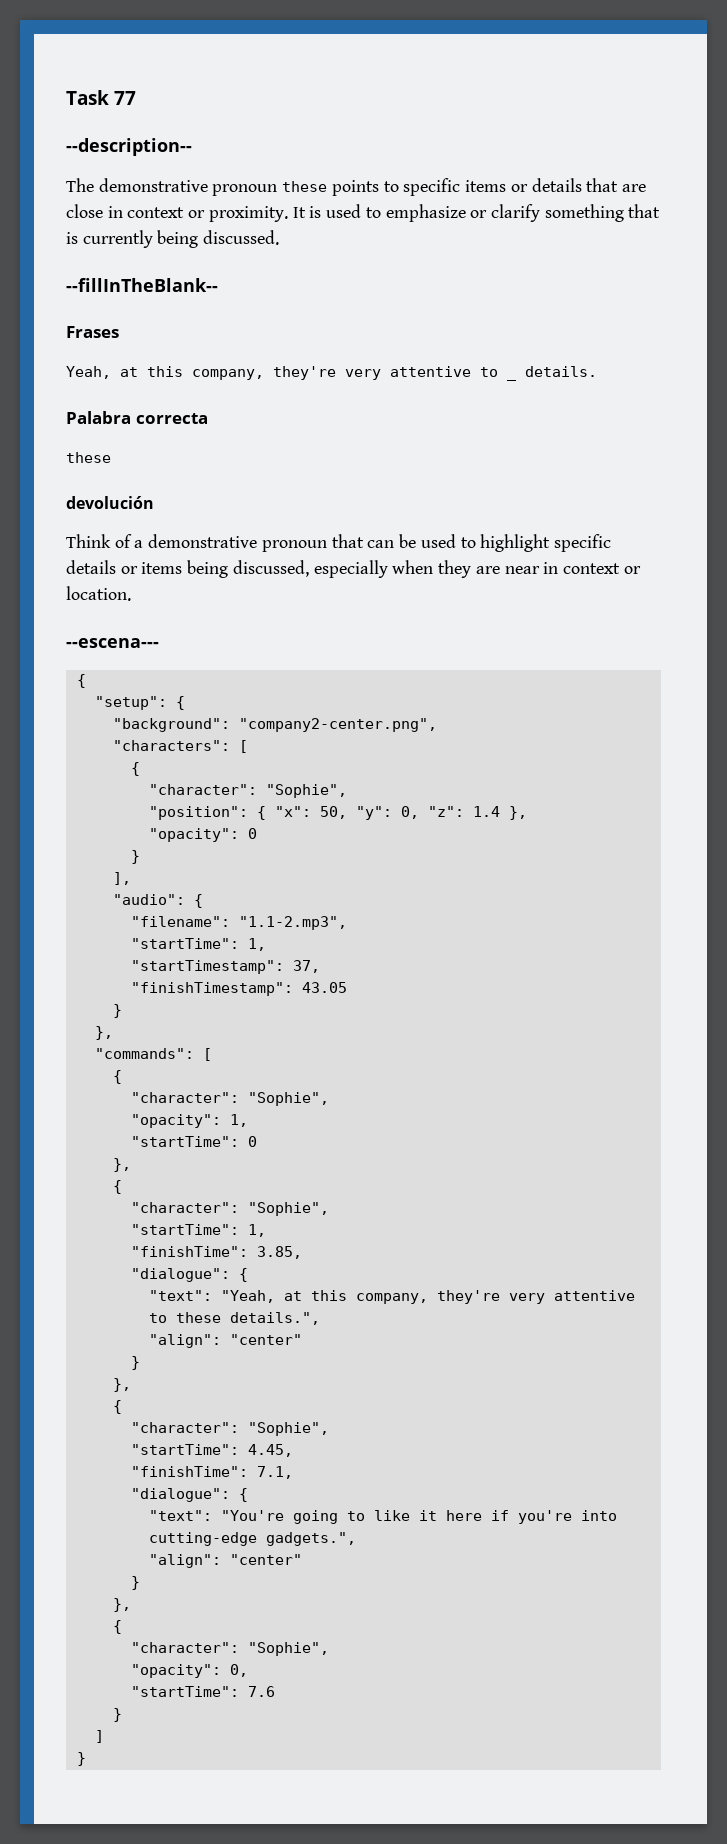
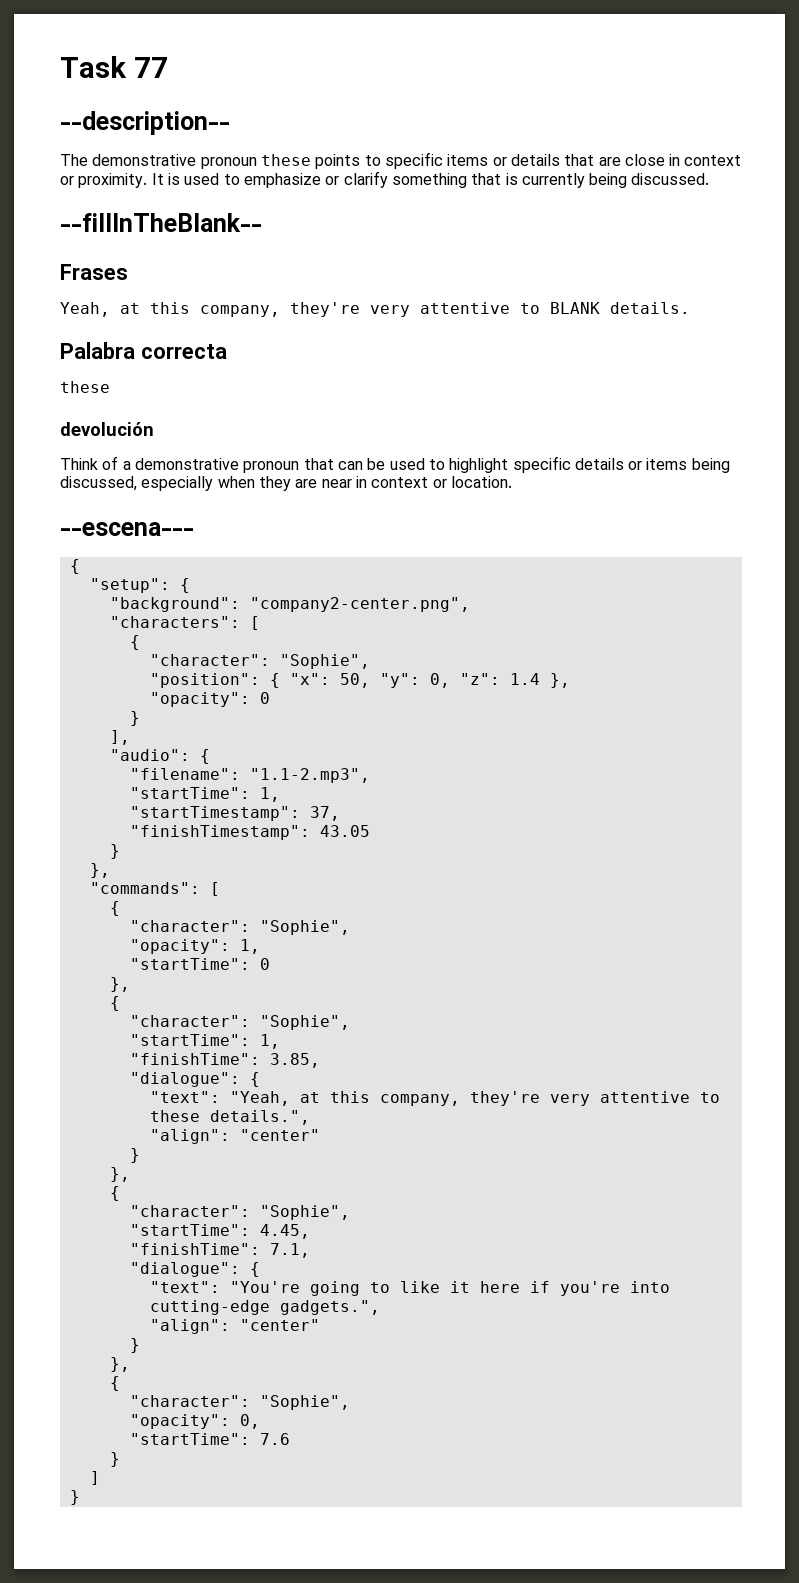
[507,377,517,381] _ -> [550,302,600,314] BLANK

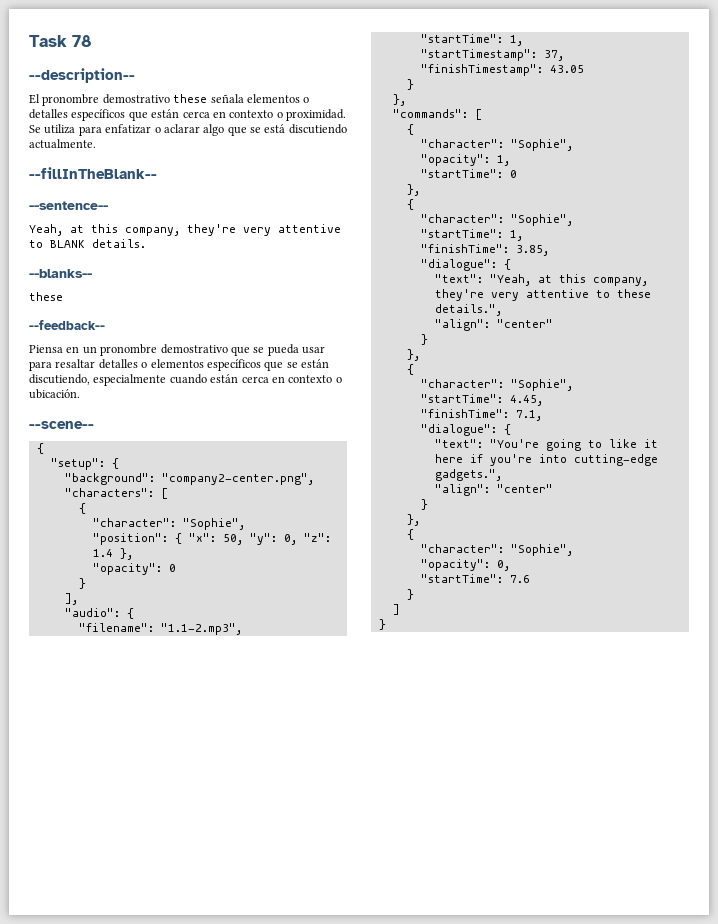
[133,57,168,78] 77 -> [72,35,92,47] 78
[60,152,742,169] [60,171,710,188] The demonstrative pronoun these points to specific items or details that are close in context or proximity. It is used to emphasize or clarify something that is currently being discussed. -> [29,94,310,106] [29,109,346,121] [29,124,347,136] [29,139,96,149] El pronombre demostrativo these señala elementos o detalles específicos que están cerca en contexto o proximidad. Se utiliza para enfatizar o aclarar algo que se está discutiendo actualmente.
[60,264,128,280] Frases -> [29,201,108,210] --sentence--
[60,342,227,359] Palabra correcta -> [29,269,92,278] --blanks--
[60,422,154,436] [60,456,730,473] [60,476,512,491] [60,522,194,536] devolución // Think of a demonstrative pronoun that can be used to highlight specific details or items being discussed, especially when they are near in context or location. // --escena--- -> [29,320,105,330] [29,344,325,356] [29,359,329,371] [29,374,342,386] [29,389,80,399] [29,421,94,429] --feedback-- // Piensa en un pronombre demostrativo que se pueda usar para resaltar detalles o elementos específicos que se están discutiendo, especialmente cuando están cerca en contexto o ubicación. // --scene--

